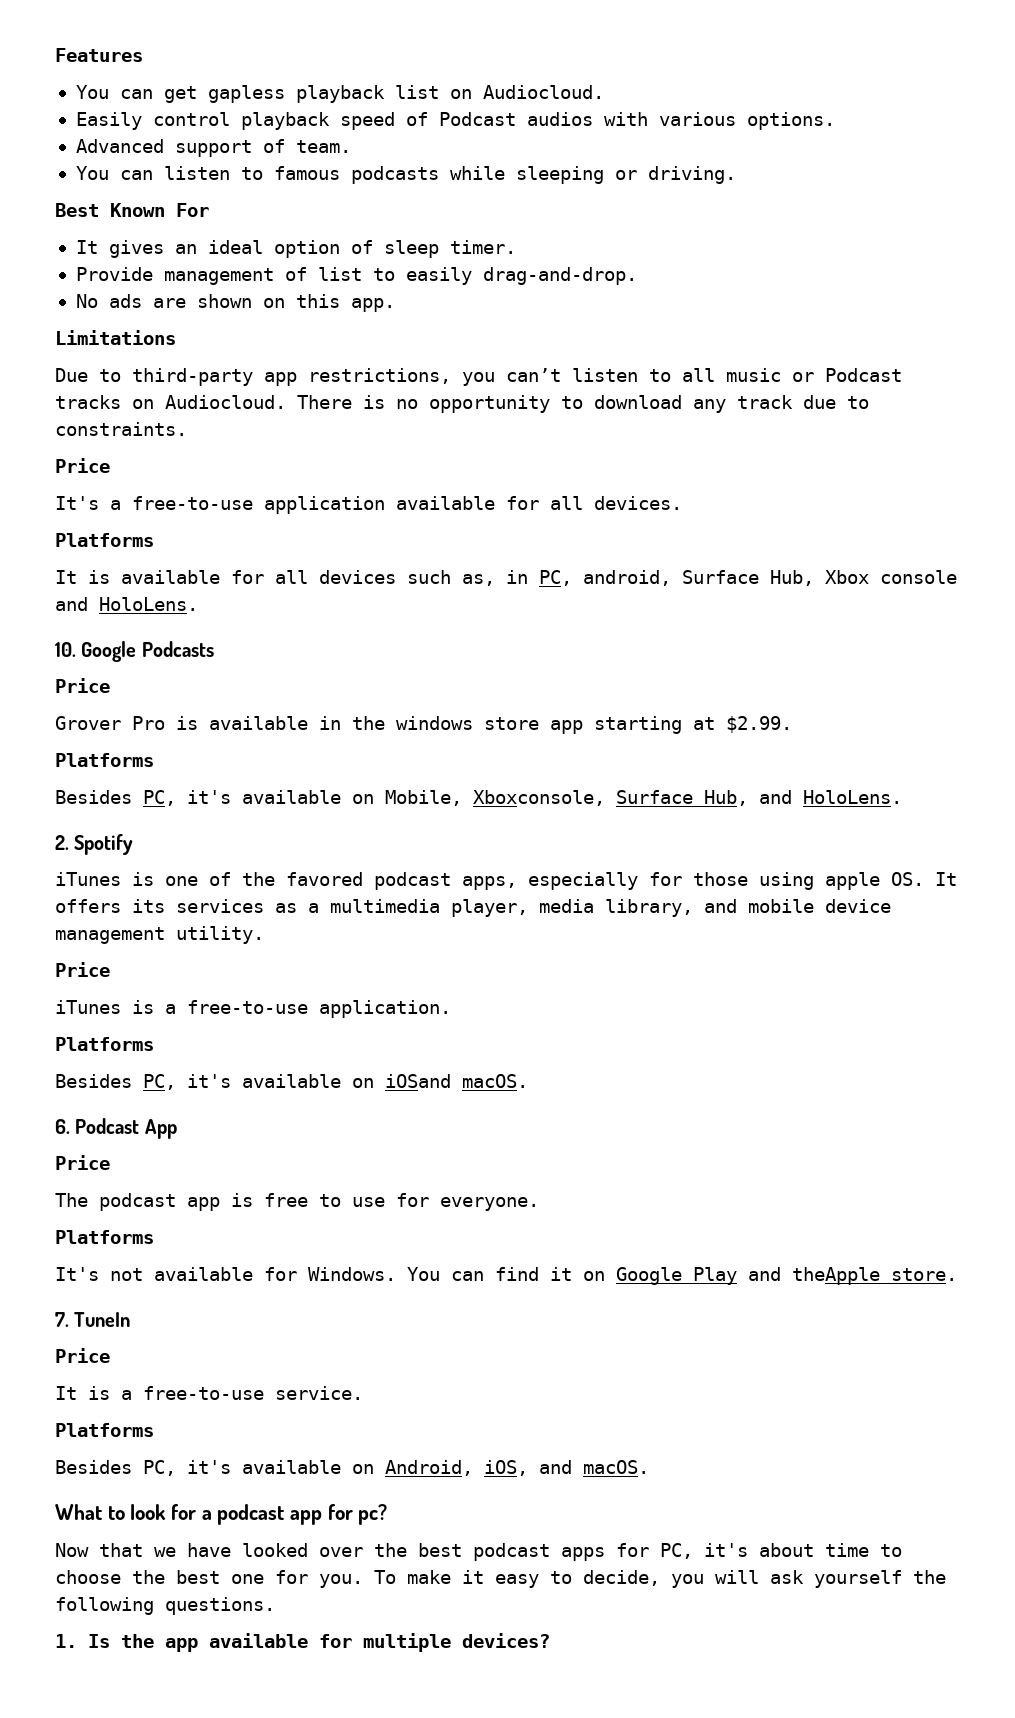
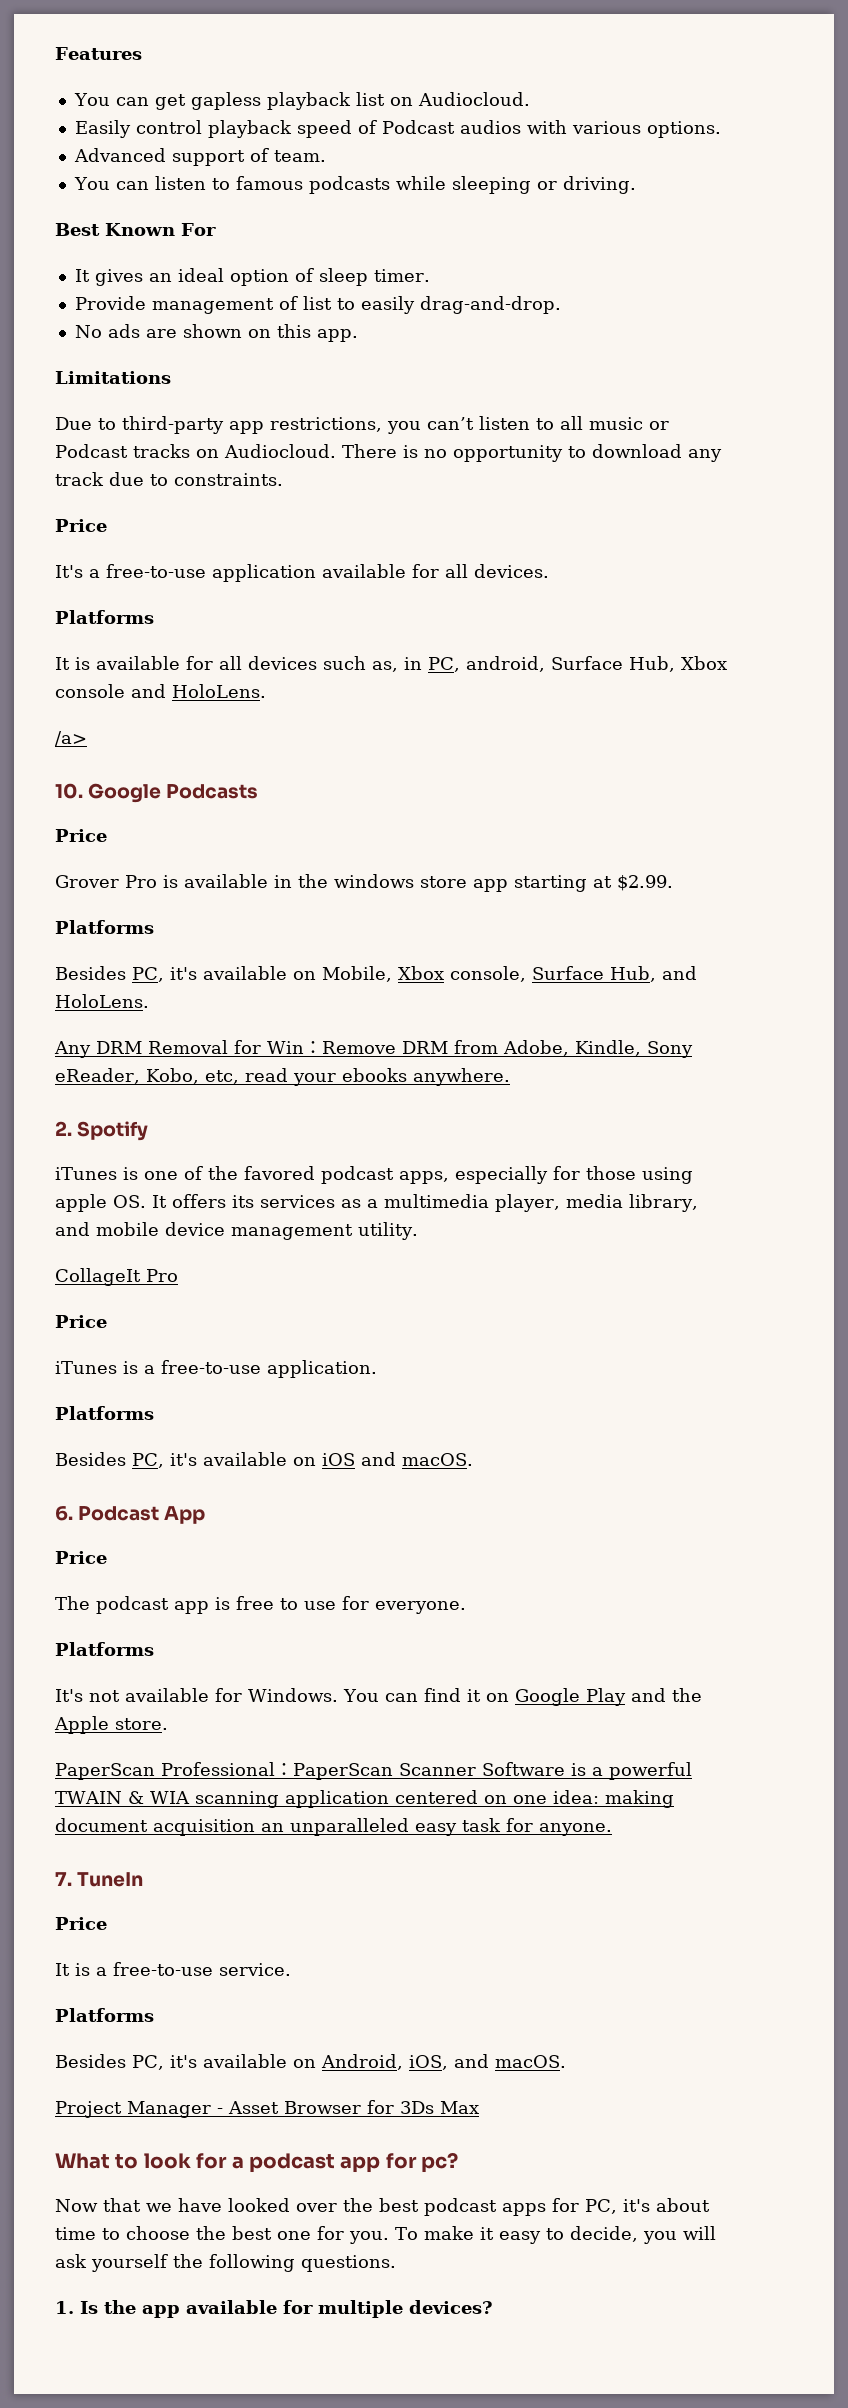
(198, 604) none -> [55,731,87,746] // /a>
[473,790,605,806] Xboxconsole, -> [398,966,526,982] Xbox console,
(902, 797) none -> [54,1040,693,1058] [55,1068,510,1086] // Any DRM Removal for Win：Remove DRM from Adobe, Kindle, Sony eReader, Kobo, etc, read your ebooks anywhere.
(264, 935) none -> [55,1268,178,1286] // CollageIt Pro
[385,1074,451,1088] iOSand -> [322,1452,396,1466] iOS and
[792,1267,880,1285] theApple -> [671,1688,702,1702] [54,1716,109,1734] the Apple
(957, 1274) none -> [55,1762,692,1780] [55,1790,674,1808] [55,1818,612,1836] // PaperScan Professional：PaperScan Scanner Software is a powerful TWAIN & WIA scanning application centered on one idea: making document acquisition an unparalleled easy task for anyone.
(649, 1467) none -> [55,2100,479,2118] // Project Manager - Asset Browser for 3Ds Max

